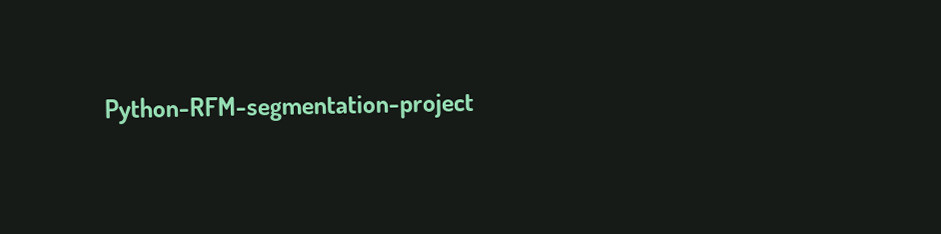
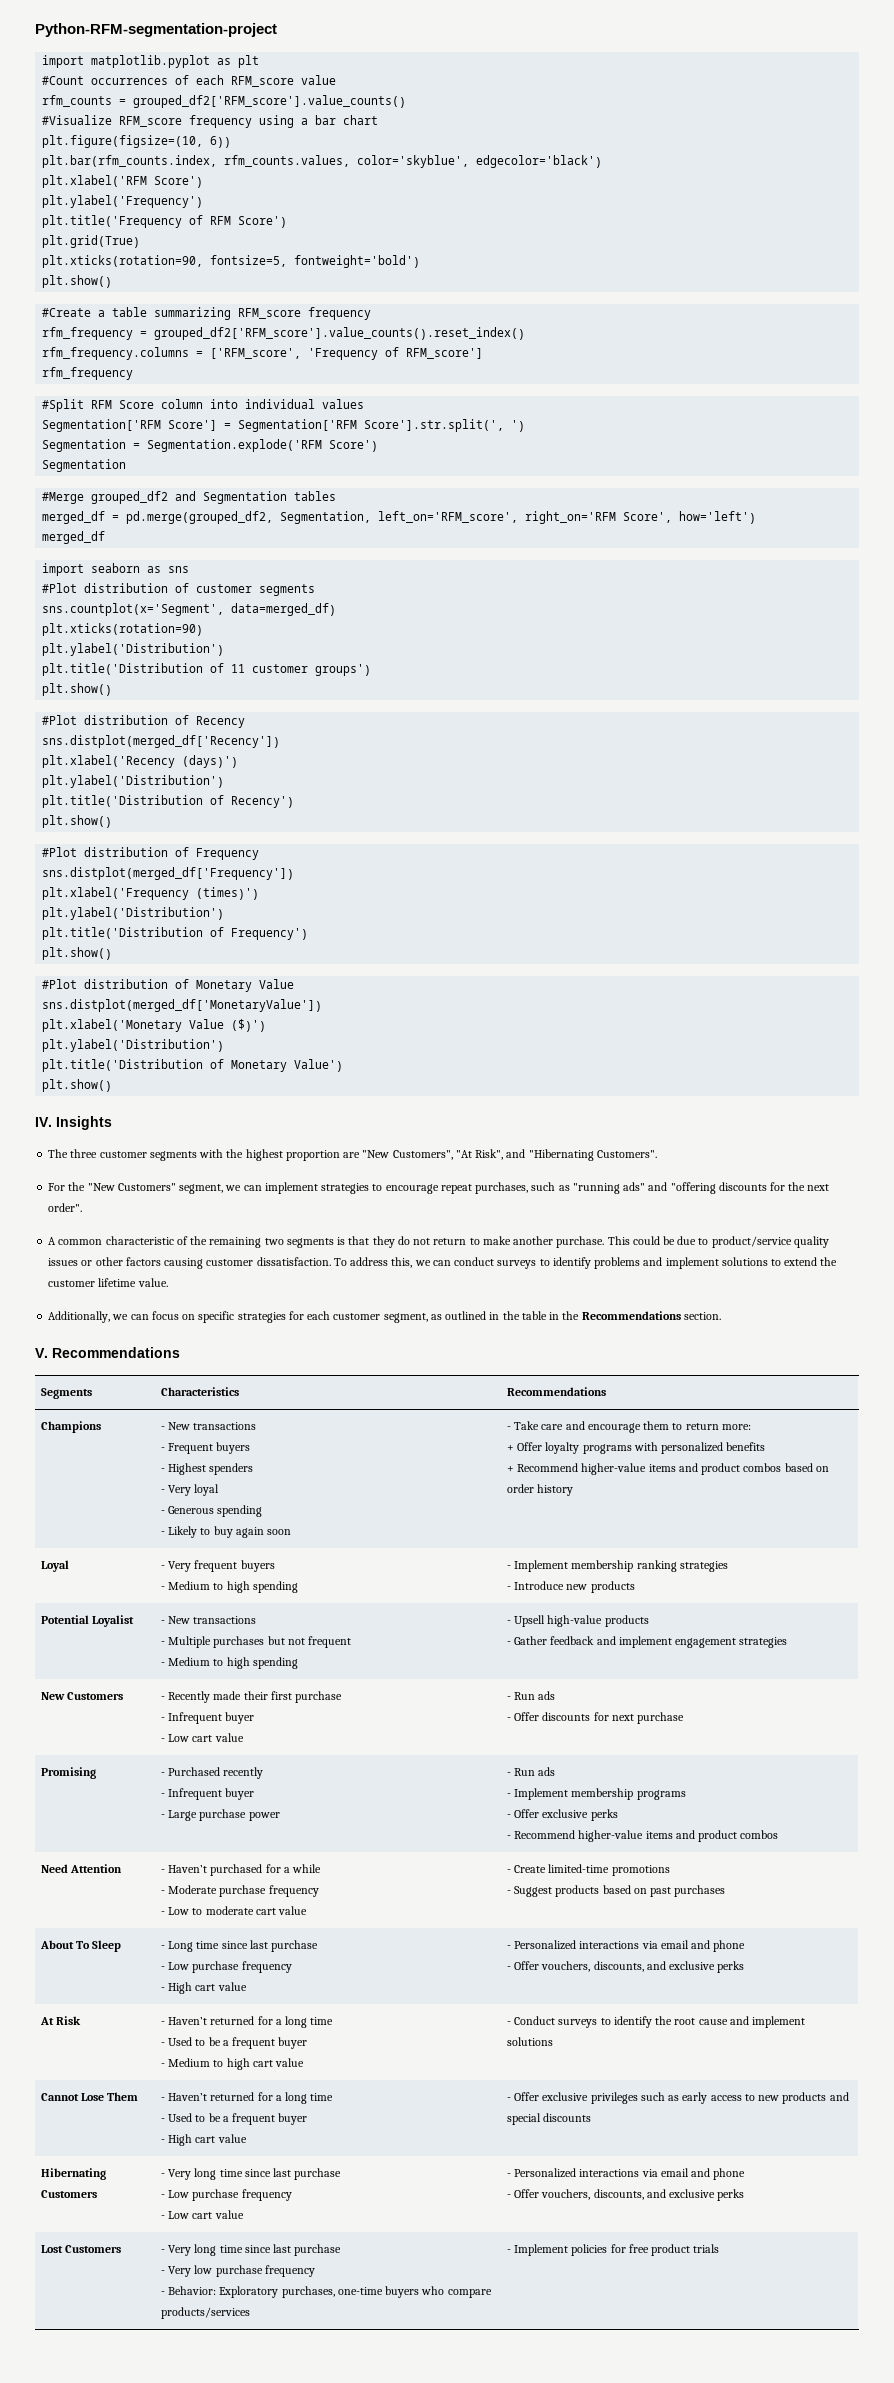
(474, 107) none -> [42,55,260,68] [42,75,337,87] [42,95,407,108] [42,115,379,128] [42,135,232,148] [42,155,603,168] [42,175,204,188] [42,195,204,208] [42,215,288,228] [42,235,141,248] [42,255,421,268] [42,275,113,288] [42,307,372,320] [42,327,526,340] [42,347,484,360] [42,367,134,380] [42,399,365,412] [42,419,526,432] [42,439,379,452] [42,459,127,472] [42,491,337,504] [42,511,757,524] [42,531,106,544] [42,563,190,576] [42,583,316,596] [42,603,337,616] [42,623,204,636] [42,643,225,656] [42,663,372,676] [42,683,113,696] [42,715,246,728] [42,735,281,748] [42,755,239,768] [42,775,225,788] [42,795,295,808] [42,815,113,828] [42,847,260,860] [42,867,295,880] [42,887,260,900] [42,907,225,920] [42,927,309,940] [42,947,113,960] [42,979,295,992] [42,999,323,1012] [42,1019,267,1032] [42,1039,225,1052] [42,1059,344,1072] [42,1079,113,1092] [35,1116,112,1130] [48,1149,657,1161] [48,1182,830,1194] [48,1203,83,1212] [48,1236,829,1248] [48,1257,838,1269] [48,1278,168,1287] [48,1311,721,1323] [35,1347,180,1358] [40,1388,92,1399] [160,1387,239,1396] [506,1387,606,1396] [40,1421,101,1433] [160,1422,257,1430] [160,1442,251,1454] [160,1463,254,1475] [160,1484,220,1496] [160,1505,263,1517] [160,1526,292,1538] [506,1421,751,1433] [506,1442,766,1454] [506,1463,829,1475] [506,1484,574,1496] [40,1560,69,1572] [160,1560,275,1572] [160,1581,298,1593] [506,1560,728,1572] [506,1581,635,1593] [40,1615,135,1627] [160,1616,257,1624] [160,1636,352,1648] [160,1657,298,1669] [506,1615,649,1627] [506,1636,788,1648] [40,1692,124,1700] [160,1691,343,1703] [160,1712,255,1724] [160,1733,244,1742] [506,1691,556,1700] [506,1712,685,1724] [40,1767,96,1779] [160,1767,264,1779] [160,1788,255,1800] [160,1809,280,1821] [506,1767,556,1776] [506,1788,686,1800] [506,1809,618,1821] [506,1830,779,1842] [40,1864,123,1873] [160,1864,322,1876] [160,1885,319,1897] [160,1906,308,1915] [506,1864,670,1876] [506,1885,726,1897] [39,1940,122,1952] [160,1940,319,1952] [160,1961,292,1973] [160,1982,247,1994] [506,1940,746,1952] [506,1961,745,1973] [39,2016,82,2025] [160,2016,334,2028] [160,2037,308,2049] [160,2058,305,2070] [506,2016,806,2028] [506,2037,553,2046] [40,2092,139,2101] [160,2092,334,2104] [160,2113,308,2125] [160,2134,247,2146] [506,2092,849,2104] [506,2113,592,2125] [40,2168,106,2180] [40,2190,97,2198] [160,2168,342,2180] [160,2189,292,2201] [160,2210,244,2219] [506,2168,746,2180] [506,2189,745,2201] [40,2245,122,2253] [160,2244,342,2256] [160,2265,315,2277] [160,2286,492,2298] [160,2307,250,2319] [506,2244,720,2256] // import matplotlib.pyplot as plt // #Count occurrences of each RFM_score value // rfm_counts = grouped_df2['RFM_score'].value_counts() // #Visualize RFM_score frequency using a bar chart // plt.figure(figsize=(10, 6)) // plt.bar(rfm_counts.index, rfm_counts.values, color='skyblue', edgecolor='black') // plt.xlabel('RFM Score') // plt.ylabel('Frequency') // plt.title('Frequency of RFM Score') // plt.grid(True) // plt.xticks(rotation=90, fontsize=5, fontweight='bold') // plt.show() // #Create a table summarizing RFM_score frequency // rfm_frequency = grouped_df2['RFM_score'].value_counts().reset_index() // rfm_frequency.columns = ['RFM_score', 'Frequency of RFM_score'] // rfm_frequency // #Split RFM Score column into individual values // Segmentation['RFM Score'] = Segmentation['RFM Score'].str.split(', ') // Segmentation = Segmentation.explode('RFM Score') // Segmentation // #Merge grouped_df2 and Segmentation tables // merged_df = pd.merge(grouped_df2, Segmentation, left_on='RFM_score', right_on='RFM Score', how='left') // merged_df // import seaborn as sns // #Plot distribution of customer segments // sns.countplot(x='Segment', data=merged_df) // plt.xticks(rotation=90) // plt.ylabel('Distribution') // plt.title('Distribution of 11 customer groups') // plt.show() // #Plot distribution of Recency // sns.distplot(merged_df['Recency']) // plt.xlabel('Recency (days)') // plt.ylabel('Distribution') // plt.title('Distribution of Recency') // plt.show() // #Plot distribution of Frequency // sns.distplot(merged_df['Frequency']) // plt.xlabel('Frequency (times)') // plt.ylabel('Distribution') // plt.title('Distribution of Frequency') // plt.show() // #Plot distribution of Monetary Value // sns.distplot(merged_df['MonetaryValue']) // plt.xlabel('Monetary Value ($)') // plt.ylabel('Distribution') // plt.title('Distribution of Monetary Value') // plt.show() // IV. Insights // The three customer segments with the highest proportion are "New Customers", "At Risk", and "Hibernating Customers". // For the "New Customers" segment, we can implement strategies to encourage repeat purchases, such as "running ads" and "offering discounts for the next order". // A common characteristic of the remaining two segments is that they do not return to make another purchase. This could be due to product/service quality issues or other factors causing customer dissatisfaction. To address this, we can conduct surveys to identify problems and implement solutions to extend the customer lifetime value. // Additionally, we can focus on specific strategies for each customer segment, as outlined in the table in the Recommendations section. // V. Recommendations // Segments | Characteristics | Recommendations // Champions | - New transactions // - Frequent buyers // - Highest spenders // - Very loyal // - Generous spending // - Likely to buy again soon | - Take care and encourage them to return more: // + Offer loyalty programs with personalized benefits // + Recommend higher-value items and product combos based on order history // Loyal | - Very frequent buyers // - Medium to high spending | - Implement membership ranking strategies // - Introduce new products // Potential Loyalist | - New transactions // - Multiple purchases but not frequent // - Medium to high spending | - Upsell high-value products // - Gather feedback and implement engagement strategies // New Customers | - Recently made their first purchase // - Infrequent buyer // - Low cart value | - Run ads // - Offer discounts for next purchase // Promising | - Purchased recently // - Infrequent buyer // - Large purchase power | - Run ads // - Implement membership programs // - Offer exclusive perks // - Recommend higher-value items and product combos // Need Attention | - Haven’t purchased for a while // - Moderate purchase frequency // - Low to moderate cart value | - Create limited-time promotions // - Suggest products based on past purchases // About To Sleep | - Long time since last purchase // - Low purchase frequency // - High cart value | - Personalized interactions via email and phone // - Offer vouchers, discounts, and exclusive perks // At Risk | - Haven’t returned for a long time // - Used to be a frequent buyer // - Medium to high cart value | - Conduct surveys to identify the root cause and implement solutions // Cannot Lose Them | - Haven’t returned for a long time // - Used to be a frequent buyer // - High cart value | - Offer exclusive privileges such as early access to new products and special discounts // Hibernating Customers | - Very long time since last purchase // - Low purchase frequency // - Low cart value | - Personalized interactions via email and phone // - Offer vouchers, discounts, and exclusive perks // Lost Customers | - Very long time since last purchase // - Very low purchase frequency // - Behavior: Exploratory purchases, one-time buyers who compare products/services | - Implement policies for free product trials

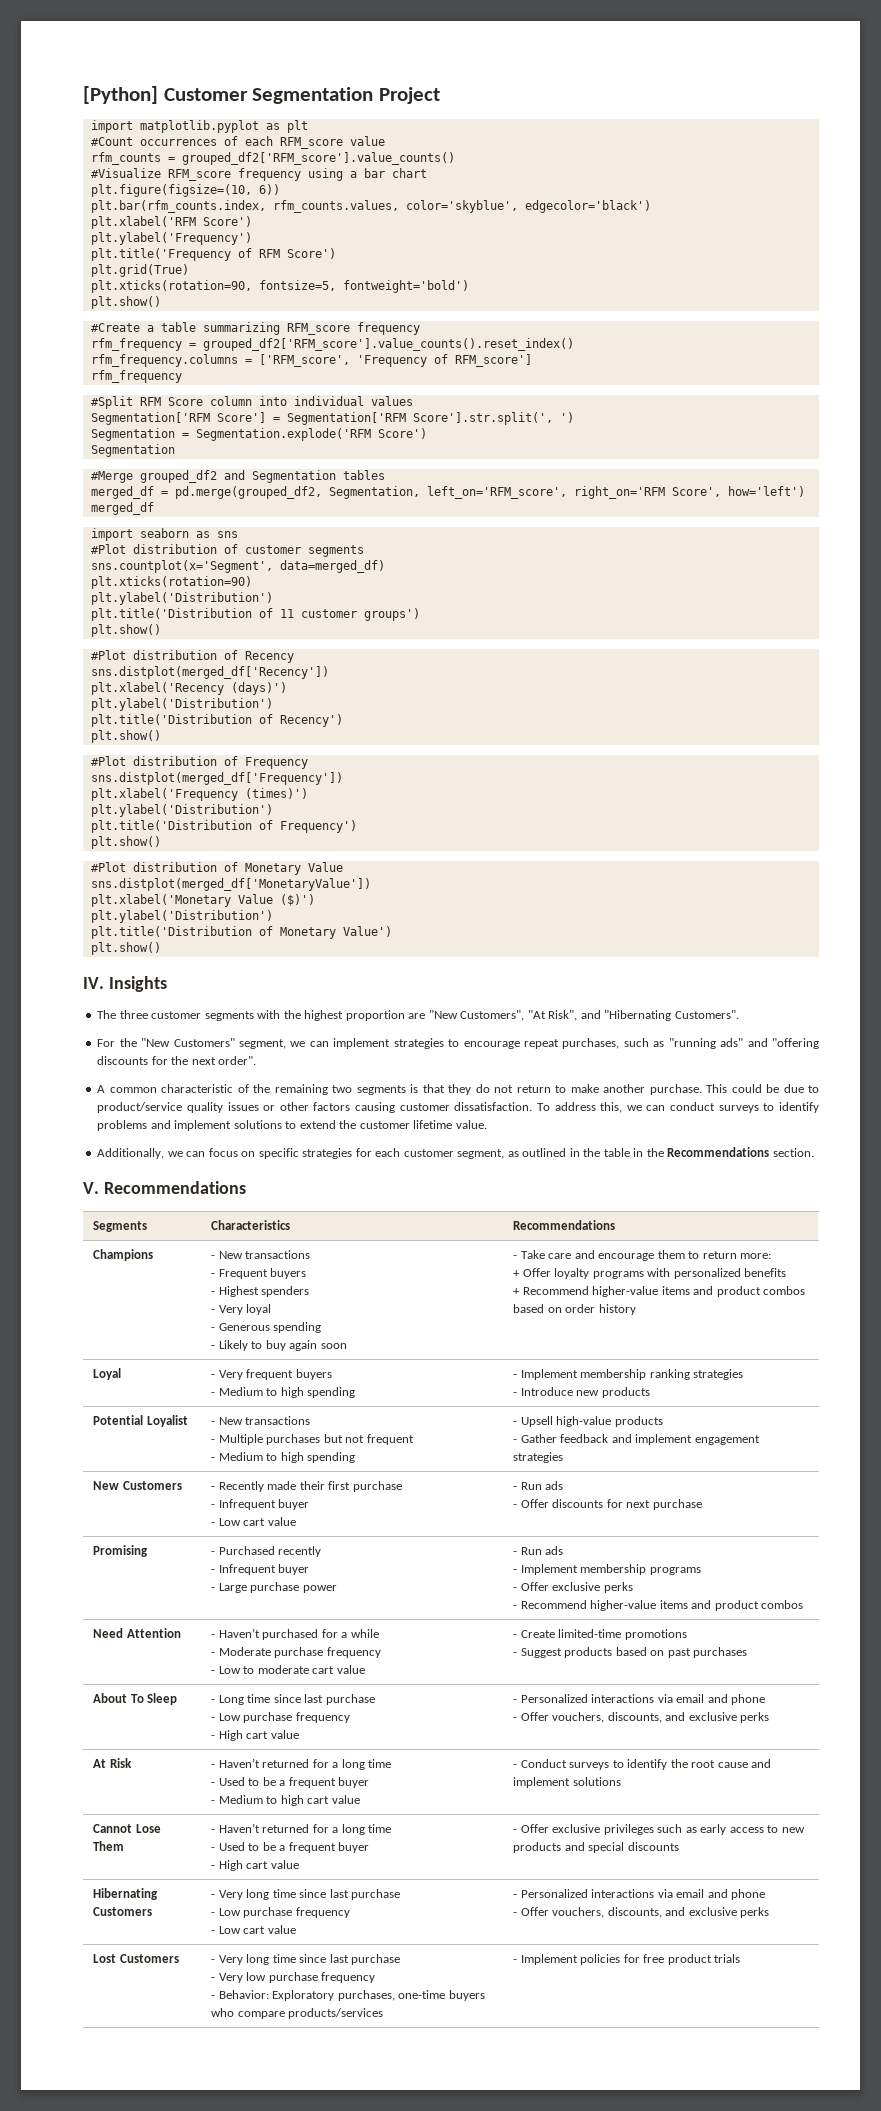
[35,23,277,37] Python-RFM-segmentation-project -> [83,86,440,104] [Python] Customer Segmentation Project

